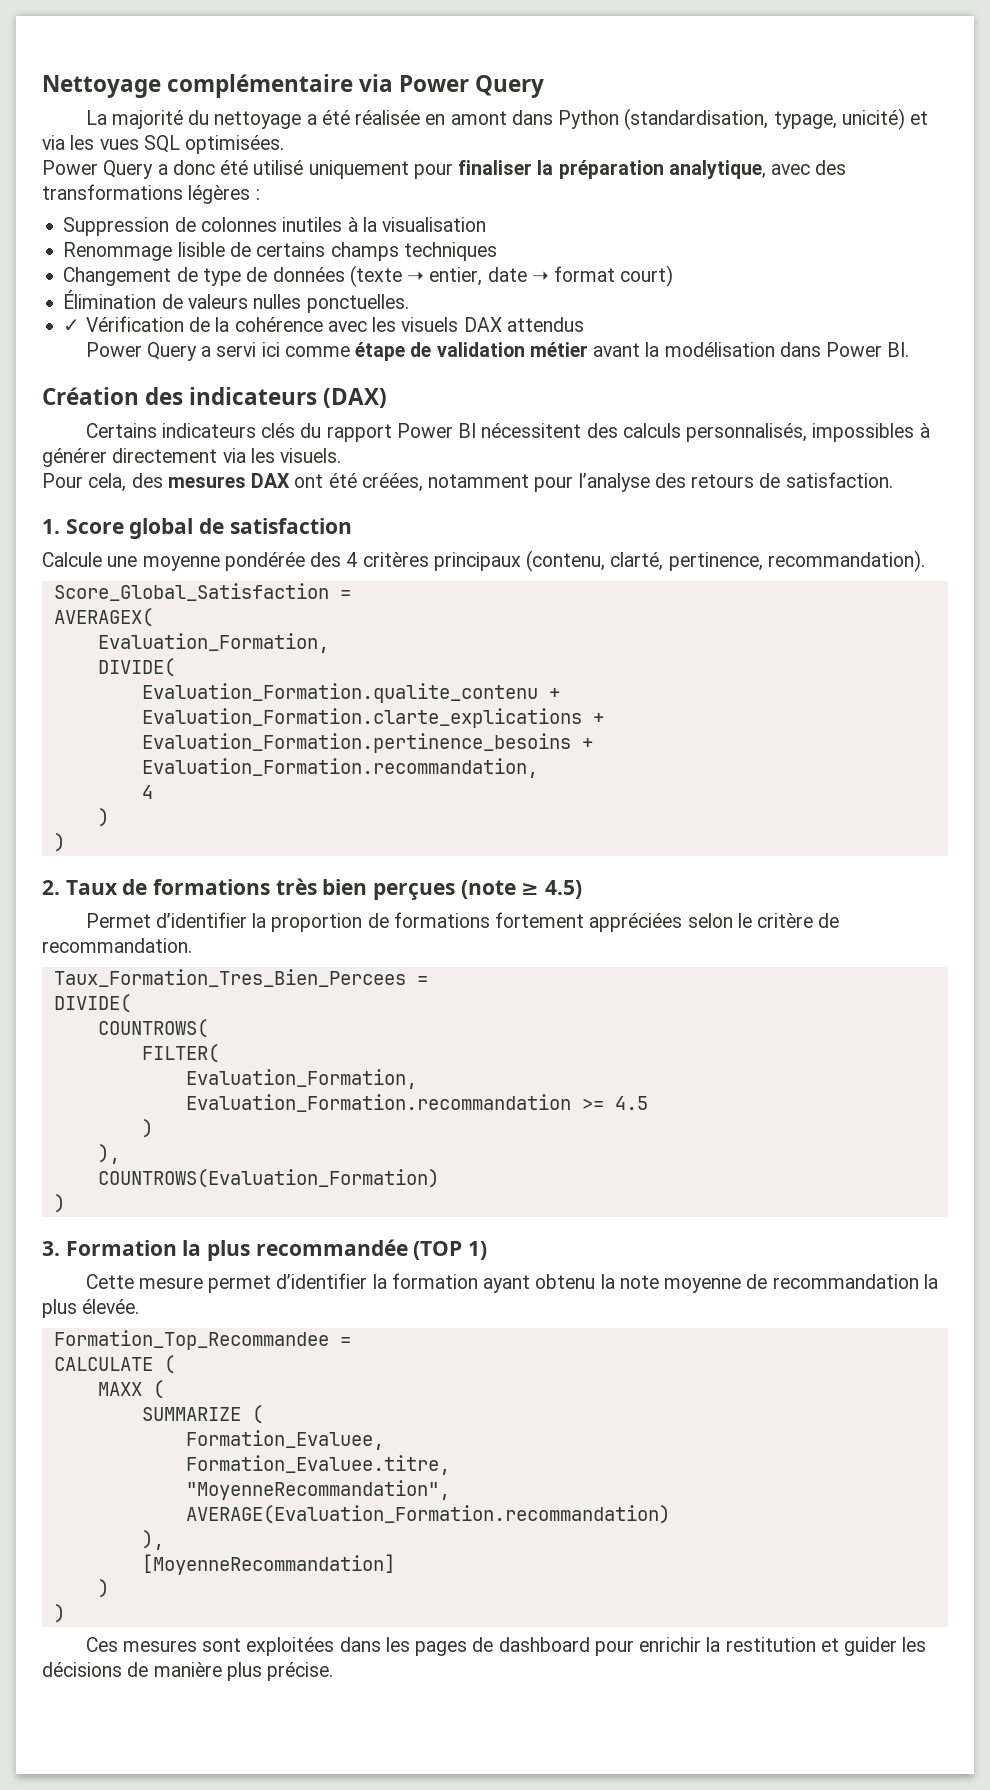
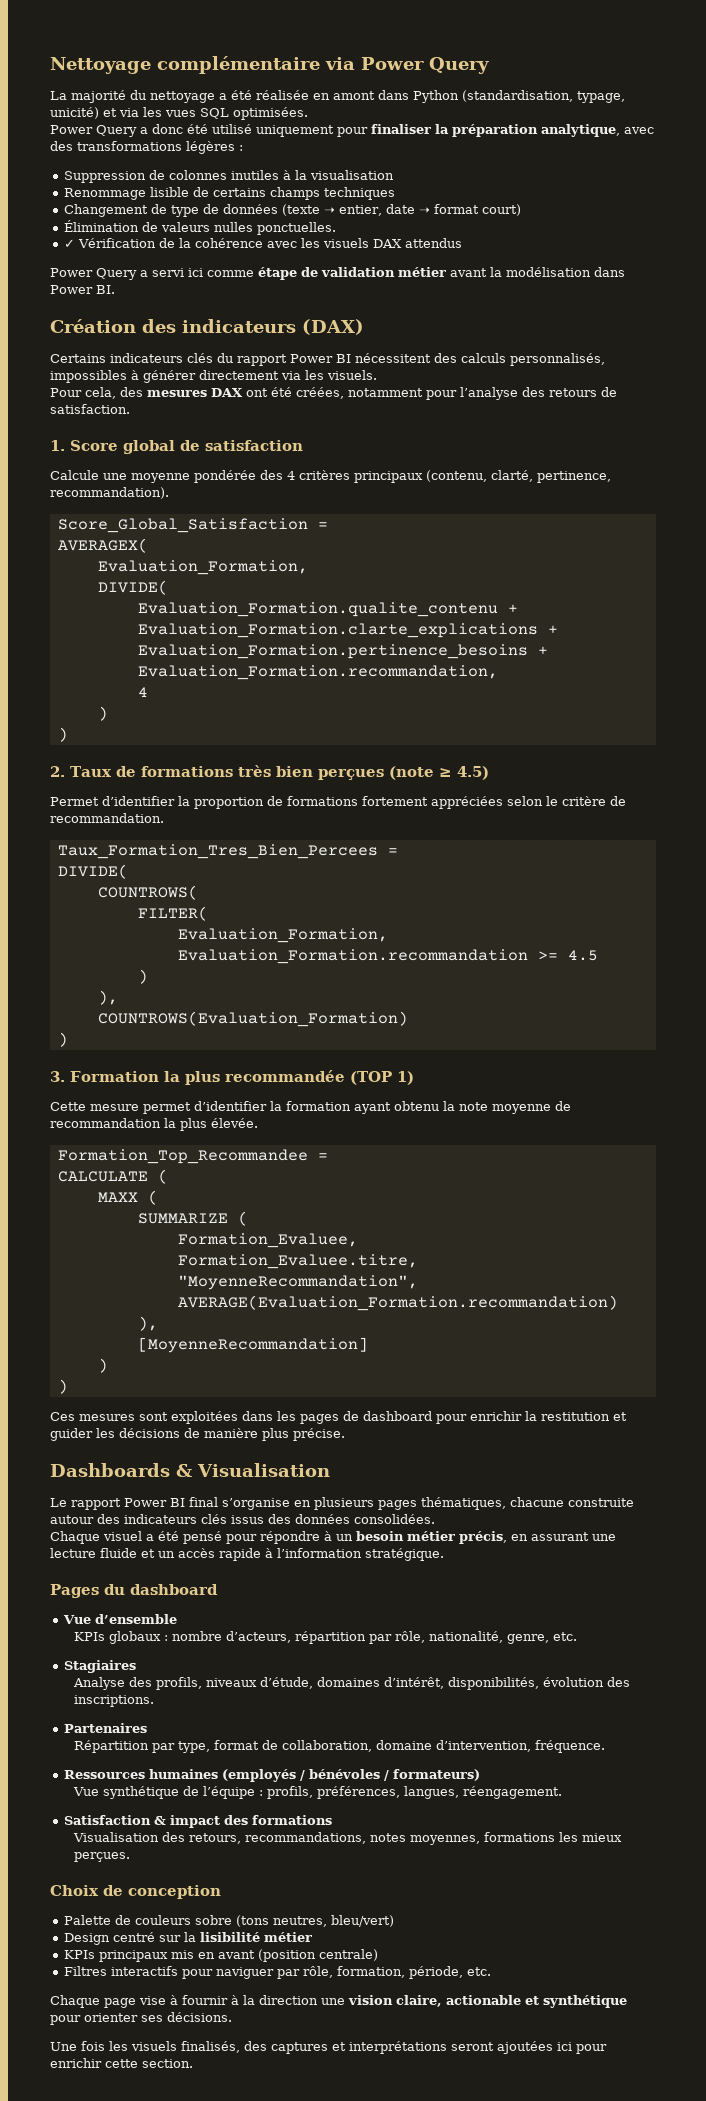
(334, 1671) none -> [50,1463,330,1477] [50,1497,634,1510] [50,1514,435,1524] [50,1531,616,1544] [50,1548,444,1561] [50,1584,218,1598] [63,1614,178,1624] [73,1631,577,1644] [64,1660,137,1673] [72,1677,630,1690] [73,1695,154,1707] [64,1723,148,1733] [73,1740,605,1753] [64,1769,481,1782] [72,1786,562,1799] [64,1815,333,1828] [72,1832,622,1845] [73,1852,130,1862] [50,1885,221,1899] [64,1915,395,1927] [64,1932,313,1945] [64,1949,379,1962] [64,1966,492,1979] [50,1995,627,2008] [50,2012,232,2025] [50,2041,607,2054] [50,2058,193,2068] // Dashboards & Visualisation // Le rapport Power BI final s’organise en plusieurs pages thématiques, chacune construite autour des indicateurs clés issus des données consolidées. // Chaque visuel a été pensé pour répondre à un besoin métier précis, en assurant une lecture fluide et un accès rapide à l’information stratégique. // Pages du dashboard // Vue d’ensemble // KPIs globaux : nombre d’acteurs, répartition par rôle, nationalité, genre, etc. // Stagiaires // Analyse des profils, niveaux d’étude, domaines d’intérêt, disponibilités, évolution des inscriptions. // Partenaires // Répartition par type, format de collaboration, domaine d’intervention, fréquence. // Ressources humaines (employés / bénévoles / formateurs) // Vue synthétique de l’équipe : profils, préférences, langues, réengagement. // Satisfaction & impact des formations // Visualisation des retours, recommandations, notes moyennes, formations les mieux perçues. // Choix de conception // Palette de couleurs sobre (tons neutres, bleu/vert) // Design centré sur la lisibilité métier // KPIs principaux mis en avant (position centrale) // Filtres interactifs pour naviguer par rôle, formation, période, etc. // Chaque page vise à fournir à la direction une vision claire, actionable et synthétique pour orienter ses décisions. // Une fois les visuels finalisés, des captures et interprétations seront ajoutées ici pour enrichir cette section.

